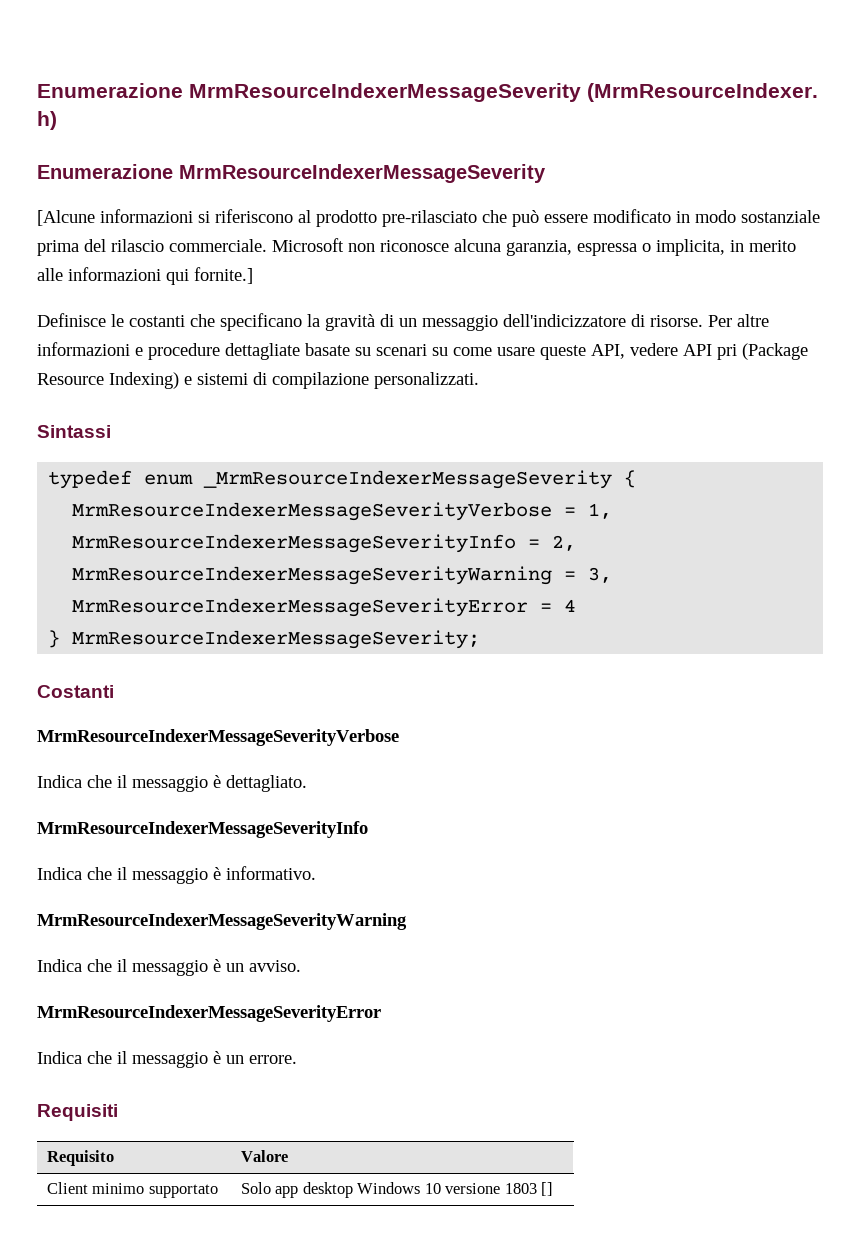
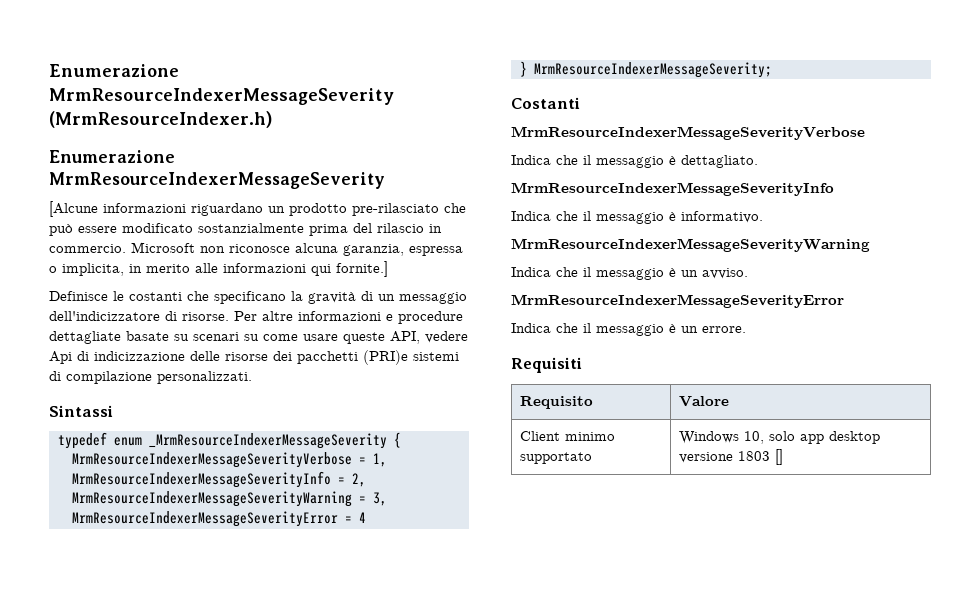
[37,83,818,102] [37,111,57,130] Enumerazione MrmResourceIndexerMessageSeverity (MrmResourceIndexer. h) -> [49,64,179,77] [49,88,394,105] [49,111,272,128] Enumerazione MrmResourceIndexerMessageSeverity (MrmResourceIndexer.h)
[198,209,311,223] si riferiscono al -> [191,203,285,216] riguardano un
[676,210,820,223] in modo sostanziale -> [198,223,304,233] sostanzialmente
[169,239,267,252] commerciale. -> [429,224,442,233] [49,244,126,253] in commercio.
[683,343,808,360] [37,372,192,389] API pri (Package Resource Indexing) e -> [49,350,408,365] Api di indicizzazione delle risorse dei pacchetti (PRI)e
[240,1182,441,1198] Solo app desktop Windows 10 -> [678,431,880,444] Windows 10, solo app desktop

